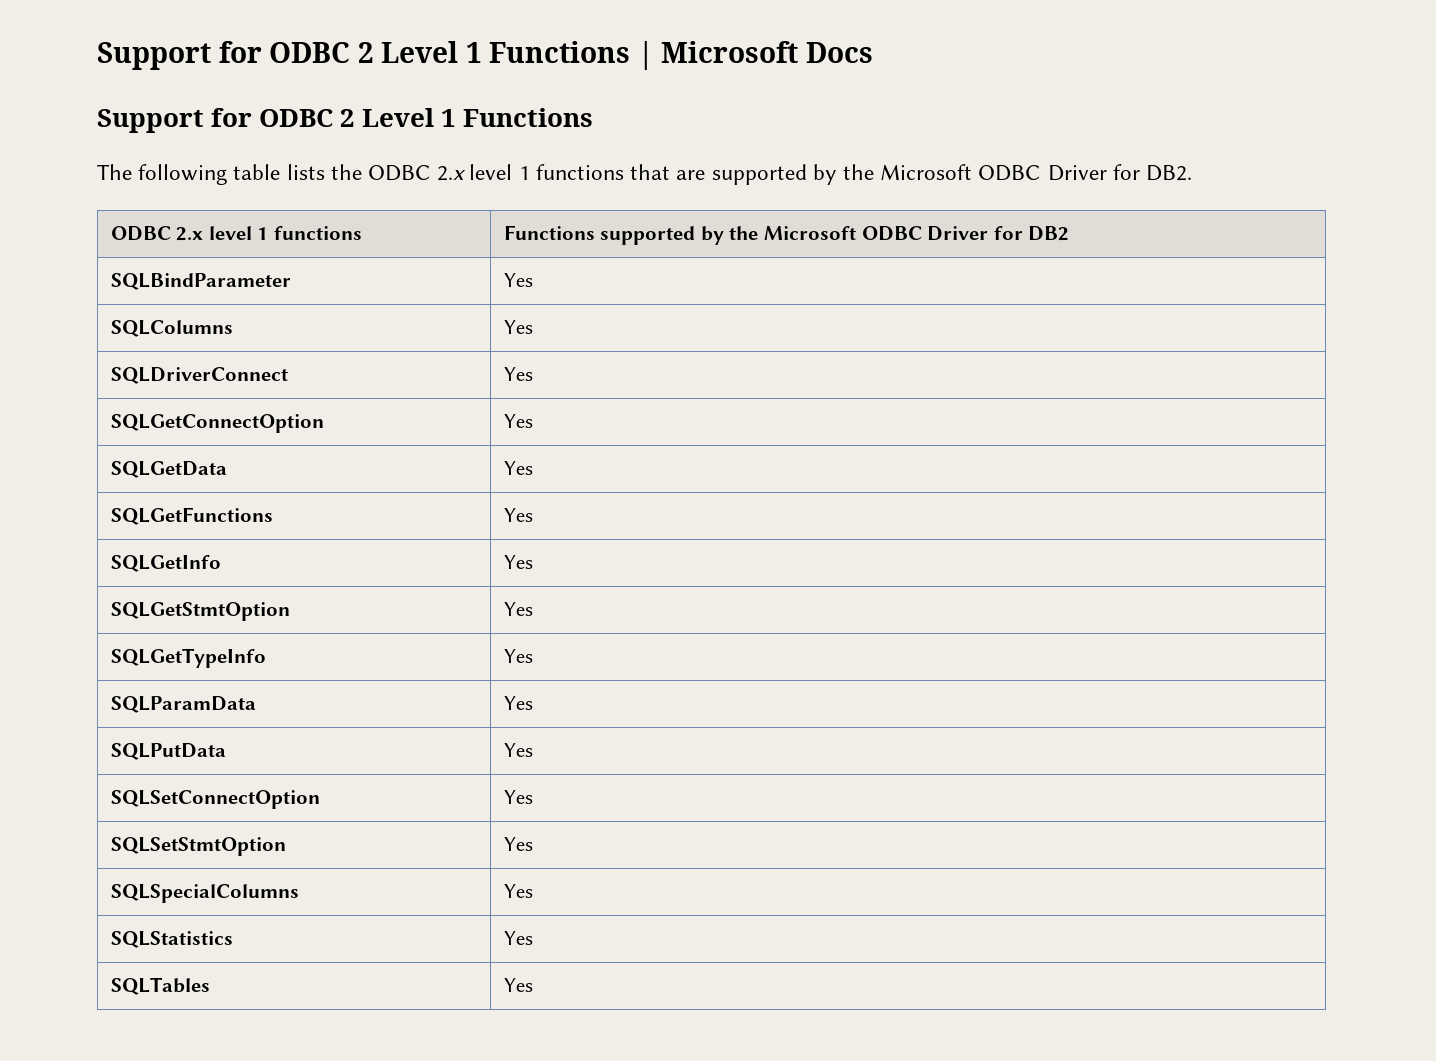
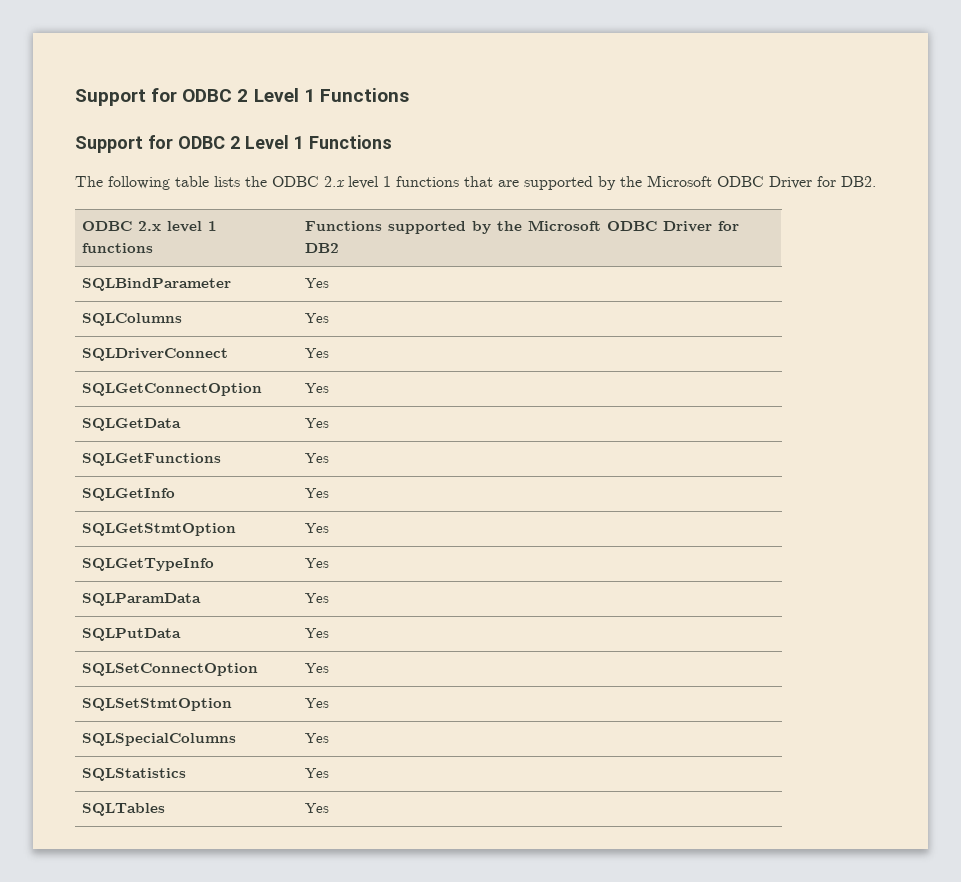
[97,41,874,70] Support for ODBC 2 Level 1 Functions | Microsoft Docs -> [75,88,409,106] Support for ODBC 2 Level 1 Functions

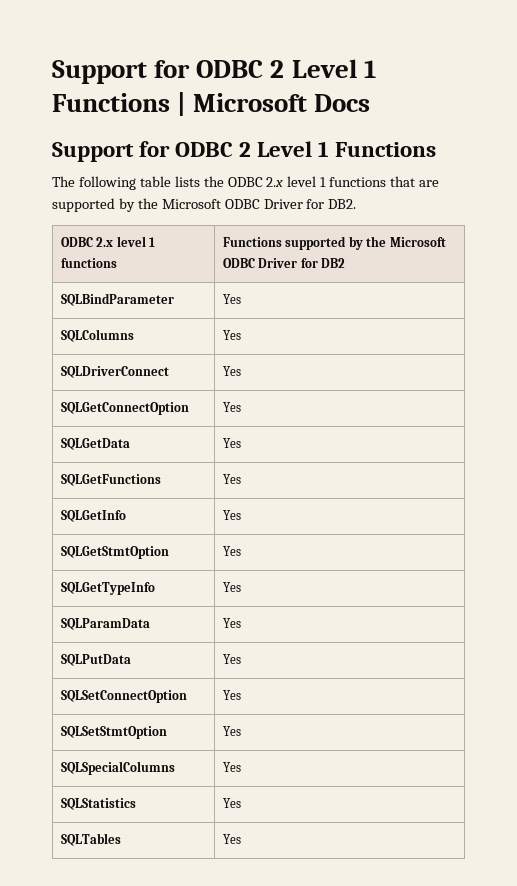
[75,88,409,106] Support for ODBC 2 Level 1 Functions -> [52,59,376,84] [52,92,371,116] Support for ODBC 2 Level 1 Functions | Microsoft Docs

